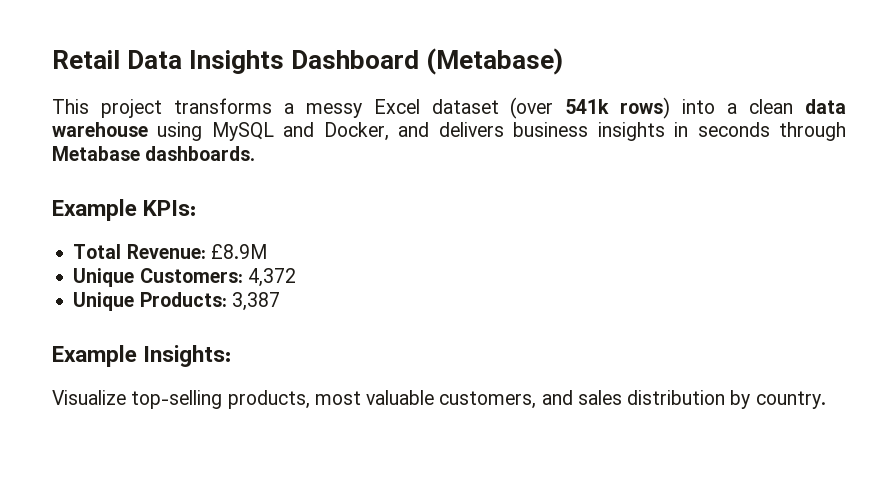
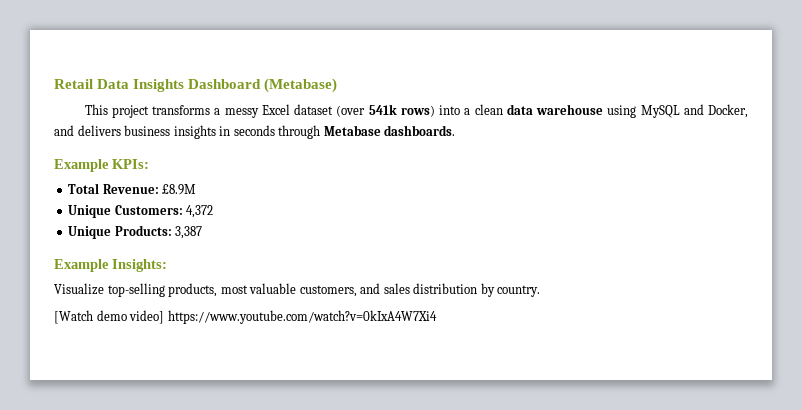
(826, 400) none -> [54,310,437,324] // [Watch demo video] https://www.youtube.com/watch?v=0kIxA4W7Xi4

